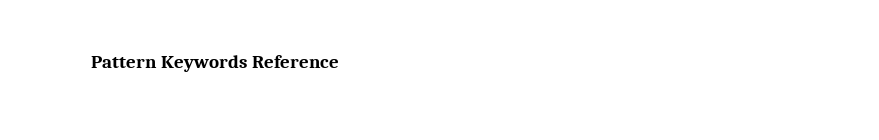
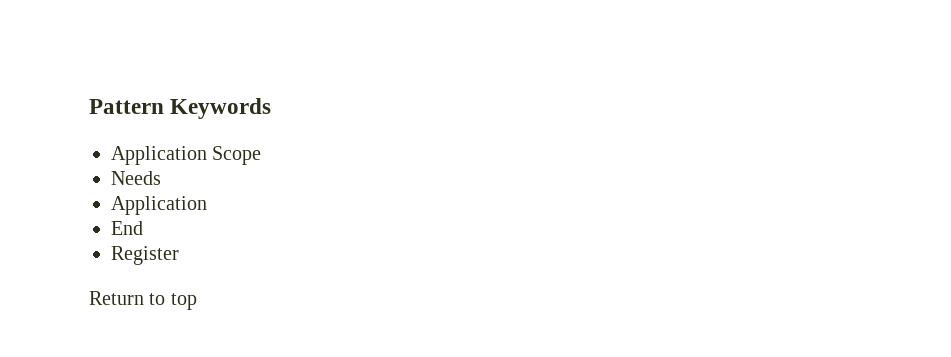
[252,55,340,68] Reference -> [111,146,262,165] [111,171,161,185] [111,196,207,215] [111,221,143,235] [111,246,179,265] [89,291,197,310] // Application Scope // Needs // Application // End // Register // Return to top

